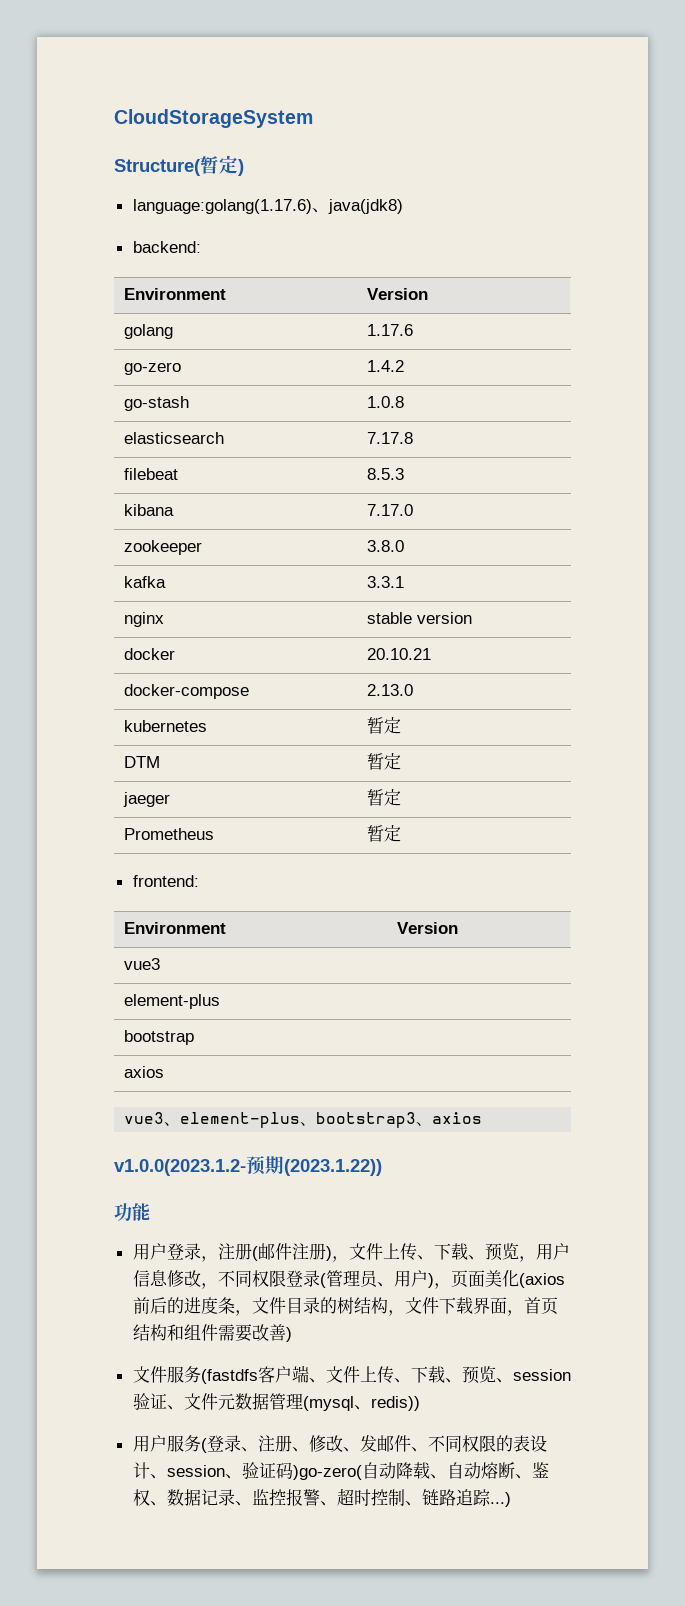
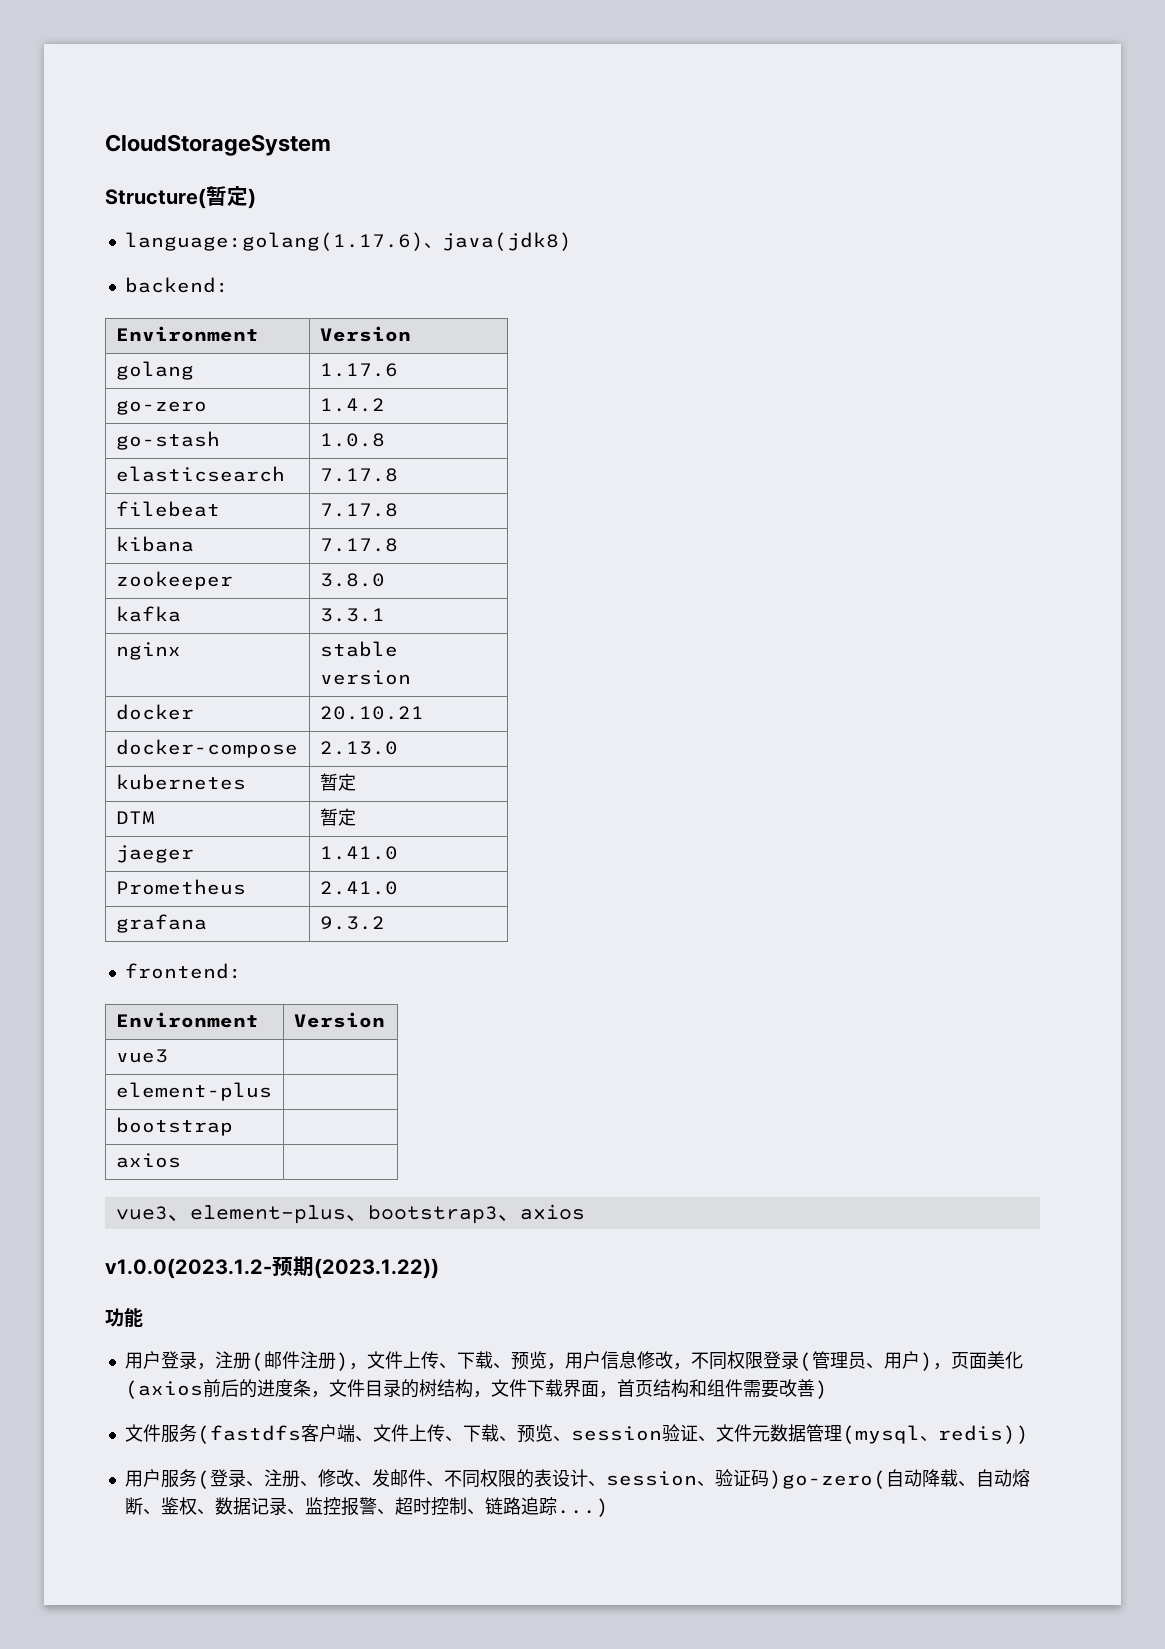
[367,468,405,480] 8.5.3 -> [319,503,398,517] 7.17.8
[367,504,414,516] 7.17.0 -> [319,538,398,552] 7.17.8
[367,789,402,806] 暂定 -> [319,846,398,860] 1.41.0
[367,825,402,842] 暂定 -> [319,881,398,895] [115,914,207,933] [319,916,385,930] 2.41.0 // grafana | 9.3.2

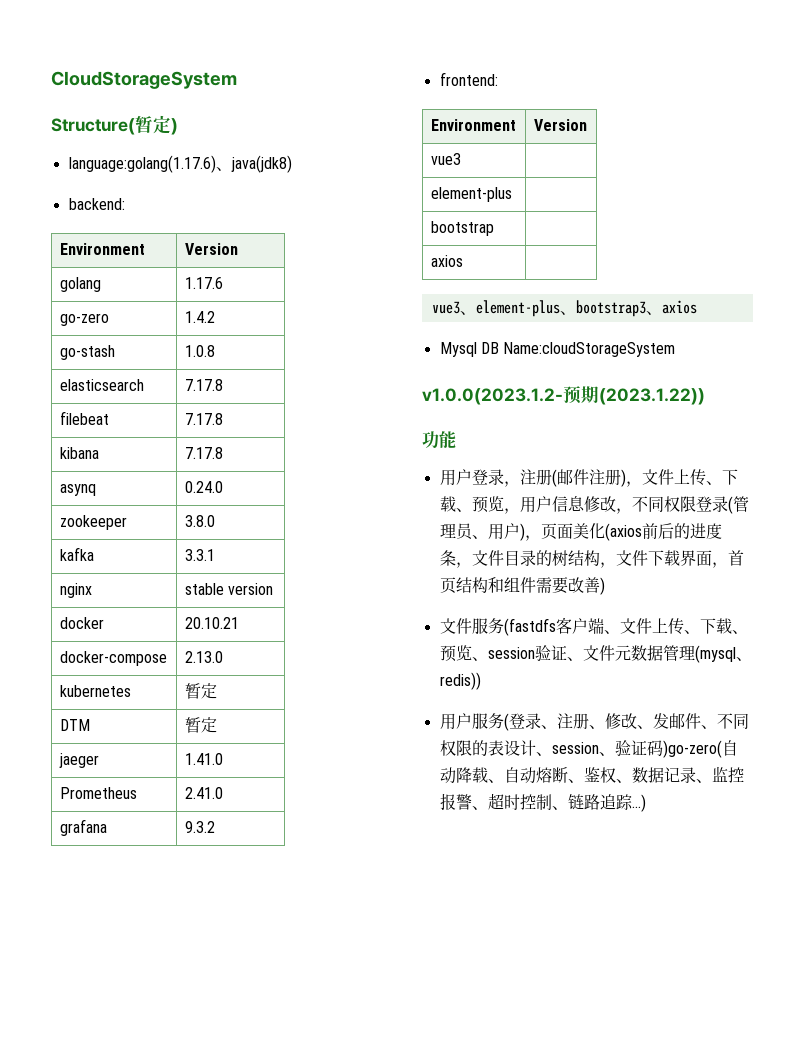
(398, 545) none -> [59,484,96,496] [184,481,223,493] // asynq | 0.24.0
(585, 1212) none -> [439,342,676,357] // Mysql DB Name:cloudStorageSystem

